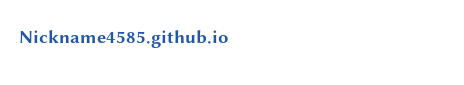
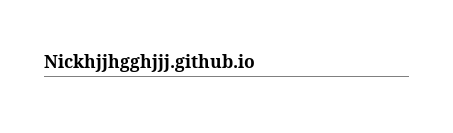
[19,30,228,48] Nickname4585.github.io -> [44,54,255,72] Nickhjjhgghjjj.github.io

